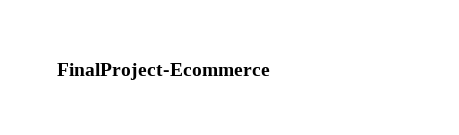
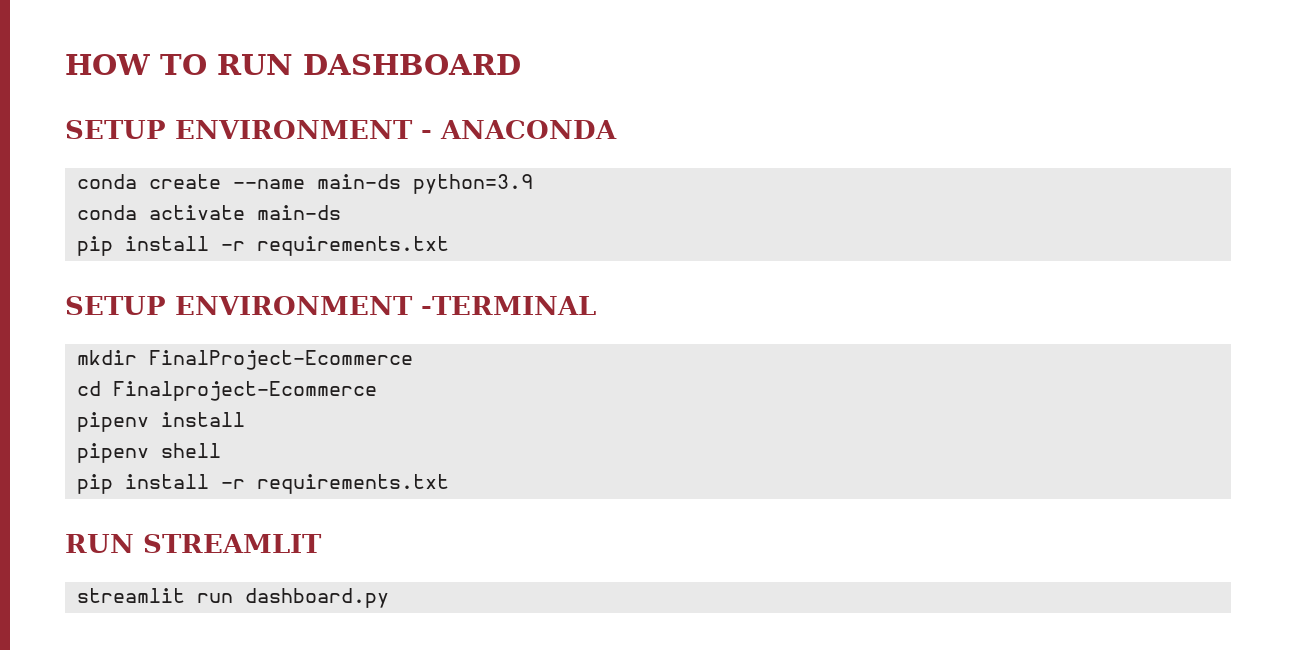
[57,63,270,80] FinalProject-Ecommerce -> [65,54,521,75] [65,120,617,139] [77,174,534,194] [77,205,342,220] [77,236,450,256] [65,296,596,315] [77,350,414,370] [77,381,378,401] [77,412,246,432] [77,443,222,463] [77,474,450,494] [65,534,322,553] [77,588,390,608] HOW TO RUN DASHBOARD // SETUP ENVIRONMENT - ANACONDA // conda create --name main-ds python=3.9 // conda activate main-ds // pip install -r requirements.txt // SETUP ENVIRONMENT -TERMINAL // mkdir FinalProject-Ecommerce // cd Finalproject-Ecommerce // pipenv install // pipenv shell // pip install -r requirements.txt // RUN STREAMLIT // streamlit run dashboard.py

